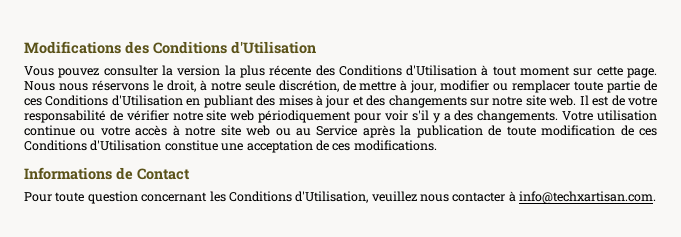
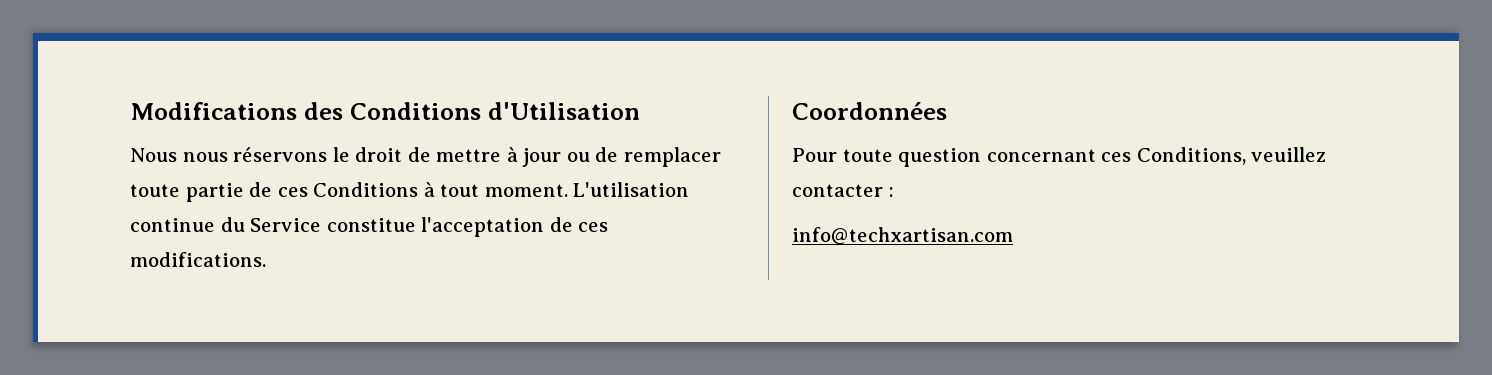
[24,65,657,78] [24,80,509,93] Vous pouvez consulter la version la plus récente des Conditions d'Utilisation à tout moment sur cette page. Nous nous réservons le droit, à notre seule discrétion, de mettre à jour, modifier ou -> [130,147,619,167] Nous nous réservons le droit de mettre à jour ou de
[111,95,658,108] [24,110,658,123] [24,125,658,138] [24,140,313,153] d'Utilisation en publiant des mises à jour et des changements sur notre site web. Il est de votre responsabilité de vérifier notre site web périodiquement pour voir s'il y a des changements. Votre utilisation continue ou votre accès à notre site web ou au Service après la publication de toute modification de ces Conditions d'Utilisation constitue une acceptation -> [423,182,690,197] [130,217,545,237] à tout moment. L'utilisation continue du Service constitue l'acceptation
[24,167,190,180] Informations de Contact -> [792,102,947,120] Coordonnées
[209,191,657,204] les Conditions d'Utilisation, veuillez nous contacter à info@techxartisan.com. -> [1101,147,1327,165] [792,184,894,197] [792,227,1013,245] ces Conditions, veuillez contacter : // info@techxartisan.com

